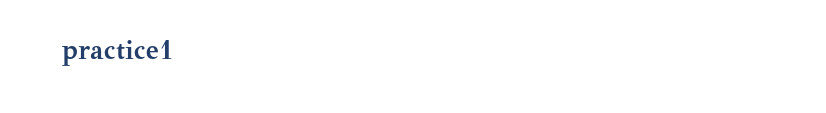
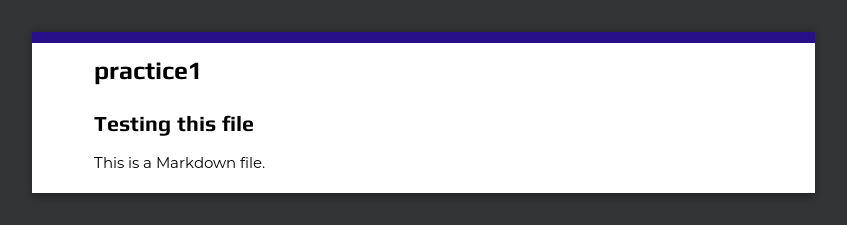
(173, 53) none -> [94,115,254,136] [94,157,266,168] // Testing this file // This is a Markdown file.

